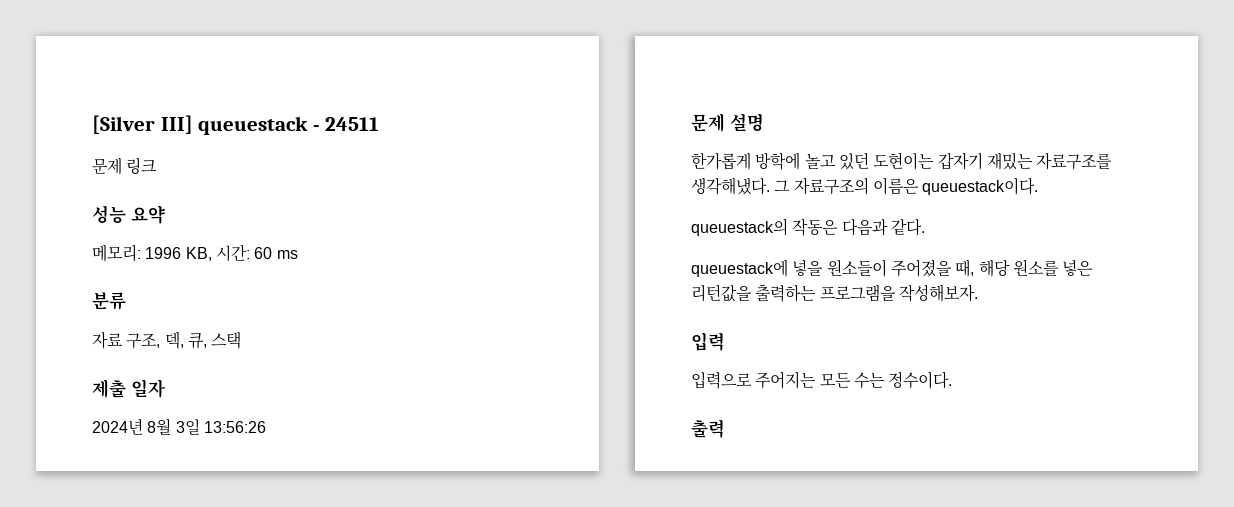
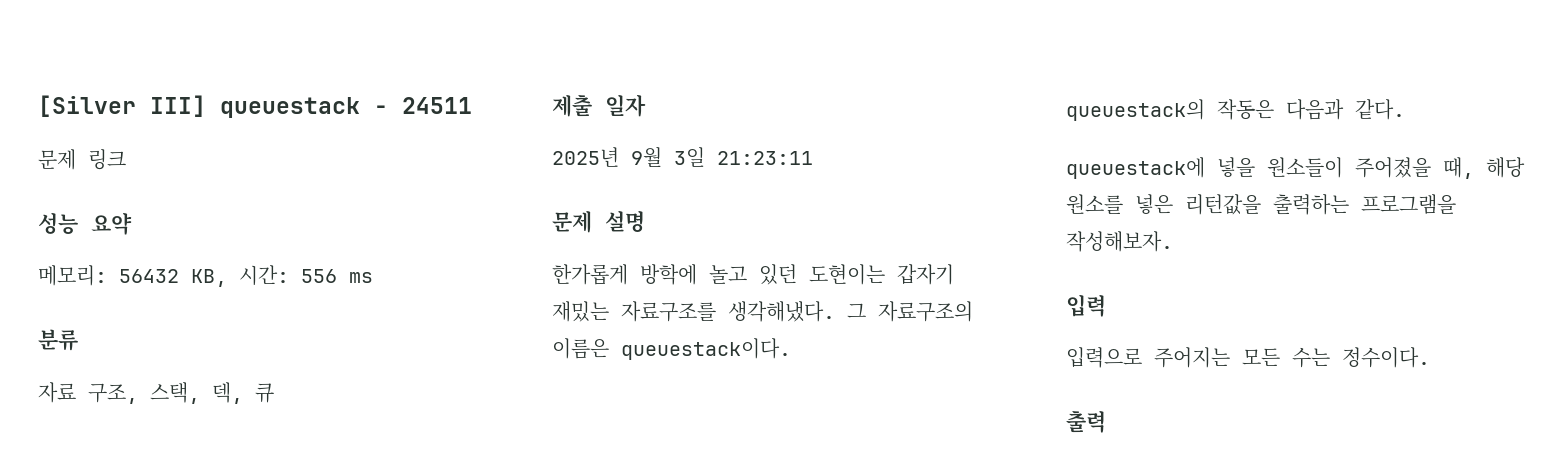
[145,247,182,259] 1996 -> [119,269,179,283] 56432
[254,247,273,259] 60 -> [301,269,337,283] 556
[164,331,242,349] 덱, 큐, 스택 -> [150,382,274,404] 스택, 덱, 큐
[92,418,266,435] 2024년 8월 3일 13:56:26 -> [552,146,813,167] 2025년 9월 3일 21:23:11

